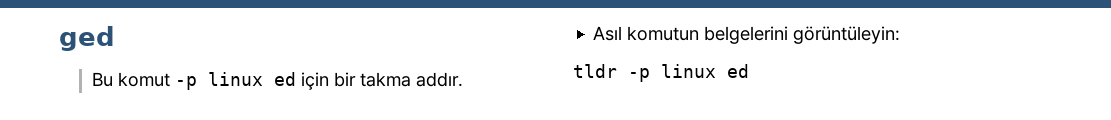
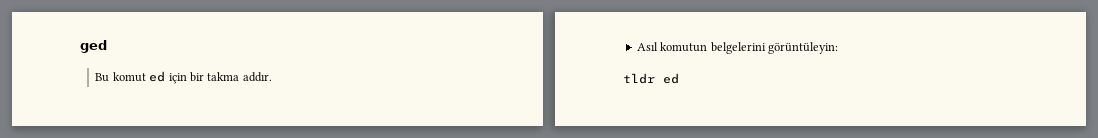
[174,72,263,90] -p linux -> (146, 77) none
[628,64,716,82] -p linux -> (655, 78) none

